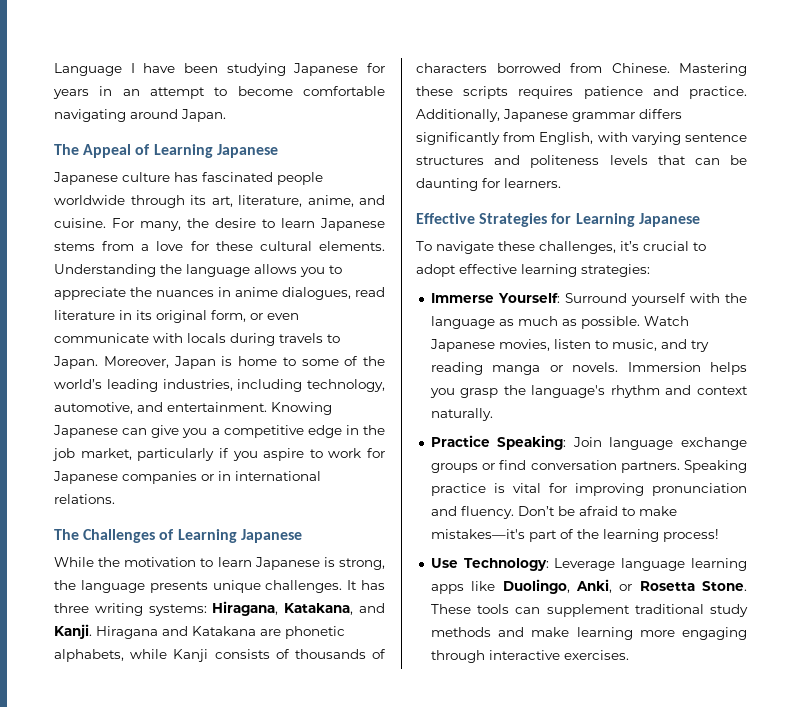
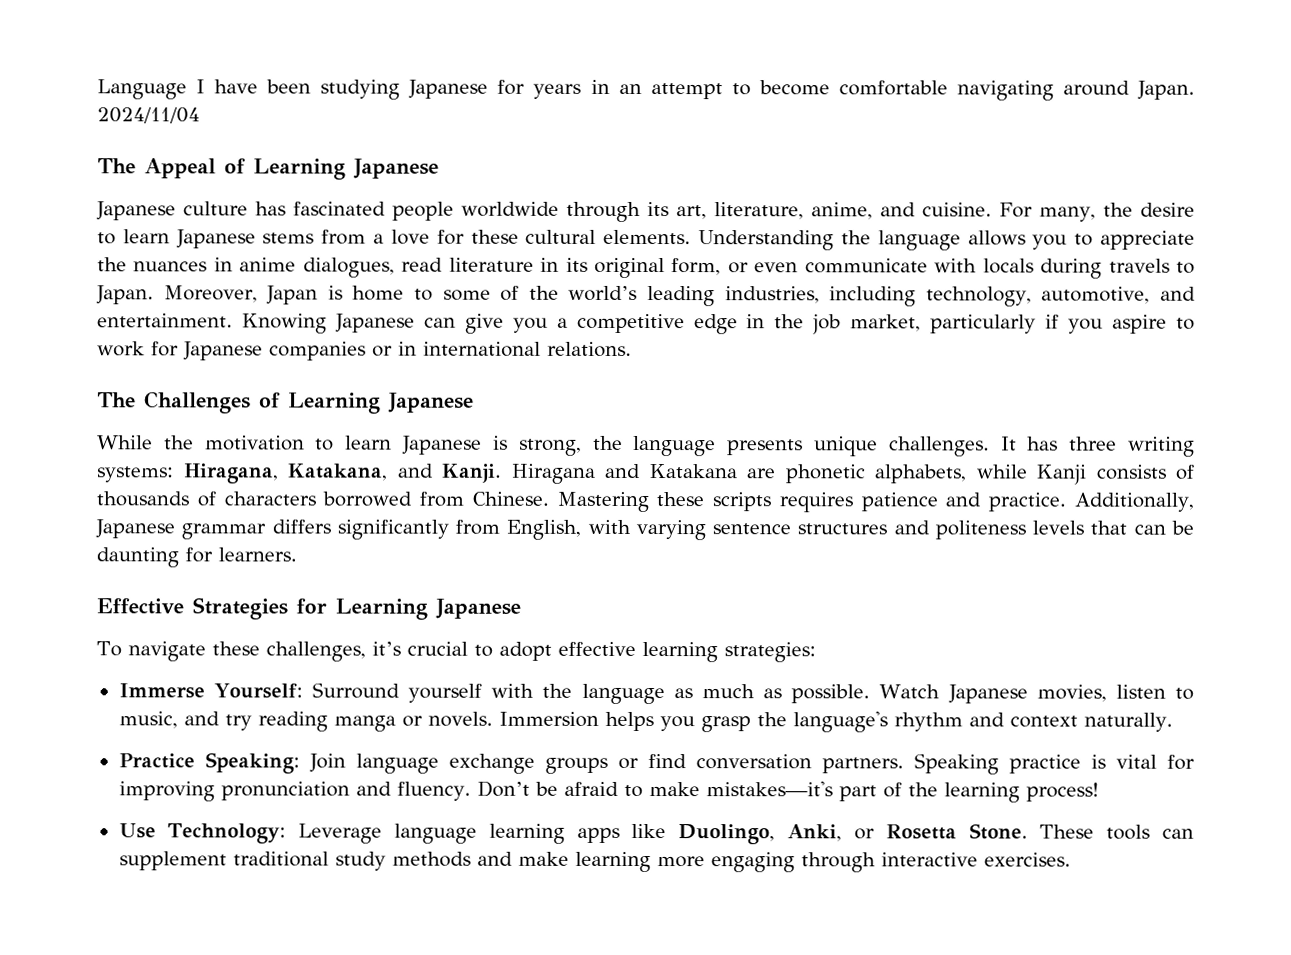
(226, 115) none -> [97,107,200,124] 2024/11/04

